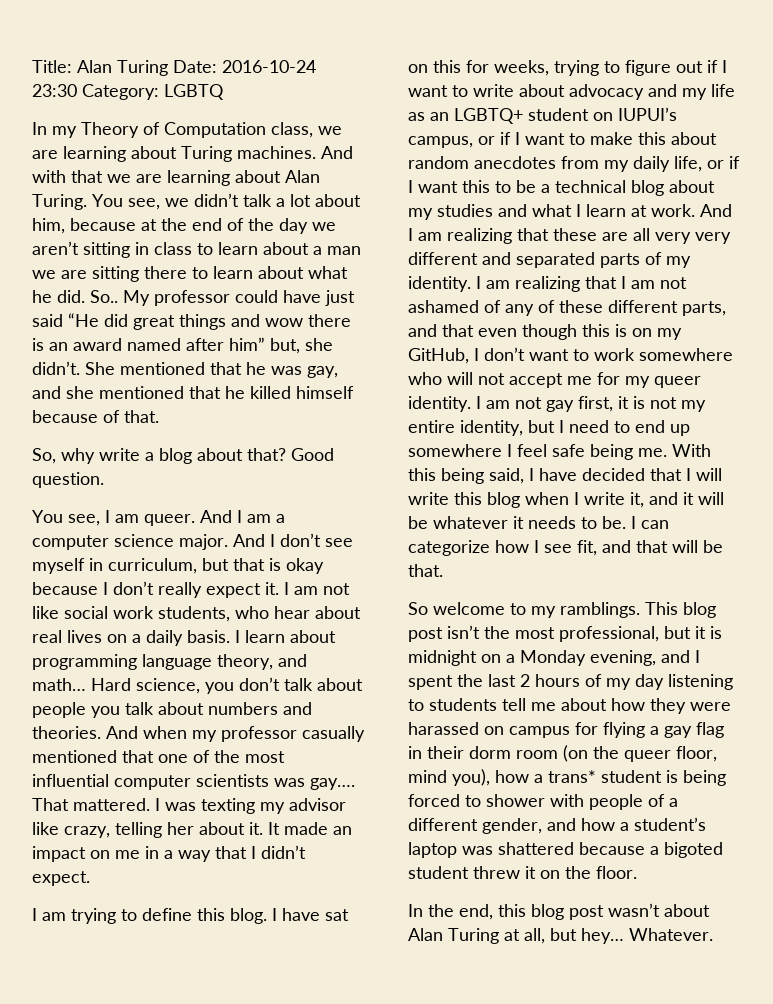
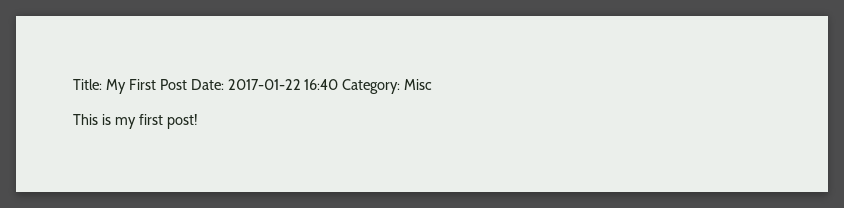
[77,60,316,76] [32,84,224,100] [32,122,342,138] [32,146,353,162] [32,170,320,186] [32,193,361,210] [32,218,336,234] [32,241,361,258] [32,266,348,282] [32,290,355,306] [32,313,351,330] [32,337,333,354] [32,361,338,378] [32,386,354,399] [32,410,159,423] [32,448,334,464] [32,472,104,488] [32,510,285,526] [32,533,353,550] [32,558,324,574] [32,581,350,598] [32,606,361,622] [32,630,336,646] [32,654,307,670] [32,677,363,694] [32,702,312,718] [32,726,365,742] [32,750,285,763] [32,774,355,790] [32,798,346,814] [32,822,352,838] [32,845,306,862] [32,871,90,886] [32,908,349,924] [408,60,727,76] [408,84,735,100] [408,107,677,124] [408,132,717,148] [408,156,740,172] [408,180,715,196] [408,204,732,220] [408,228,731,244] [408,252,691,268] [408,276,687,292] [408,300,726,316] [408,324,682,340] [408,347,733,364] [408,372,701,388] [408,396,706,412] [408,420,690,436] [408,444,711,460] [408,468,722,484] [408,492,724,508] [408,516,669,529] [408,540,723,556] [408,564,443,577] [408,602,716,618] [408,625,722,642] [408,650,700,666] [408,674,733,690] [408,698,731,714] [408,722,724,738] [408,745,717,762] [408,769,726,786] [408,794,678,810] [408,817,706,834] [408,842,723,858] [408,866,637,879] [408,903,710,920] [408,928,713,944] Alan Turing Date: 2016-10-24 23:30 Category: LGBTQ // In my Theory of Computation class, we are learning about Turing machines. And with that we are learning about Alan Turing. You see, we didn’t talk a lot about him, because at the end of the day we aren’t sitting in class to learn about a man we are sitting there to learn about what he did. So.. My professor could have just said “He did great things and wow there is an award named after him” but, she didn’t. She mentioned that he was gay, and she mentioned that he killed himself because of that. // So, why write a blog about that? Good question. // You see, I am queer. And I am a computer science major. And I don’t see myself in curriculum, but that is okay because I don’t really expect it. I am not like social work students, who hear about real lives on a daily basis. I learn about programming language theory, and math… Hard science, you don’t talk about people you talk about numbers and theories. And when my professor casually mentioned that one of the most influential computer scientists was gay…. That mattered. I was texting my advisor like crazy, telling her about it. It made an impact on me in a way that I didn’t expect. // I am trying to define this blog. I have sat on this for weeks, trying to figure out if I want to write about advocacy and my life as an LGBTQ+ student on IUPUI’s campus, or if I want to make this about random anecdotes from my daily life, or if I want this to be a technical blog about my studies and what I learn at work. And I am realizing that these are all very very different and separated parts of my identity. I am realizing that I am not ashamed of any of these different parts, and that even though this is on my GitHub, I don’t want to work somewhere who will not accept me for my queer identity. I am not gay first, it is not my entire identity, but I need to end up somewhere I feel safe being me. With this being said, I have decided that I will write this blog when I write it, and it will be whatever it needs to be. I can categorize how I see fit, and that will be that. // So welcome to my ramblings. This blog post isn’t the most professional, but it is midnight on a Monday evening, and I spent the last 2 hours of my day listening to students tell me about how they were harassed on campus for flying a gay flag in their dorm room (on the queer floor, mind you), how a trans* student is being forced to shower with people of a different gender, and how a student’s laptop was shattered because a bigoted student threw it on the floor. // In the end, this blog post wasn’t about Alan Turing at all, but hey… Whatever. -> [105,79,433,94] [73,114,198,129] My First Post Date: 2017-01-22 16:40 Category: Misc // This is my first post!

